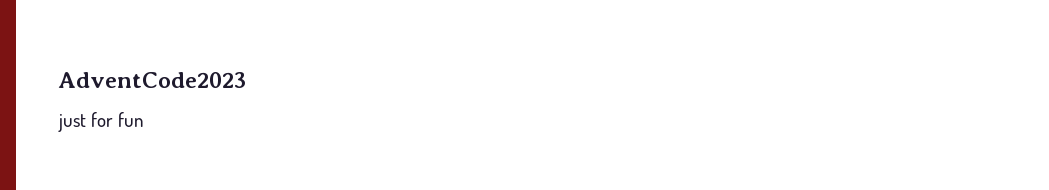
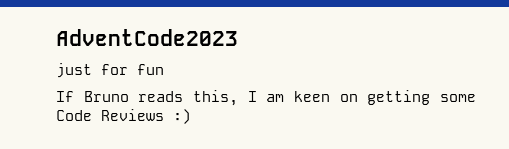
(145, 119) none -> [56,90,477,106] [56,109,191,124] // If Bruno reads this, I am keen on getting some Code Reviews :)

